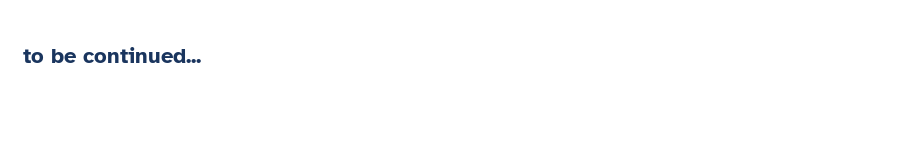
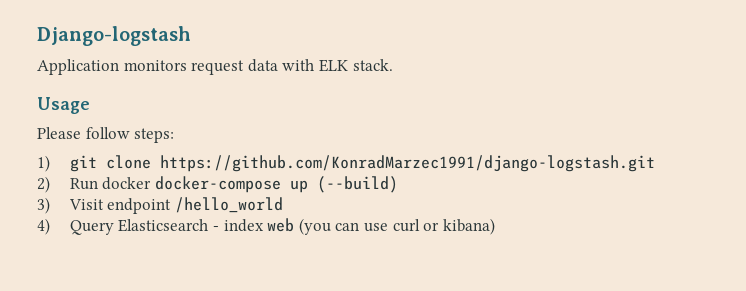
[23,47,201,63] to be continued... -> [37,26,191,46] [37,59,393,75] [37,97,90,114] [37,127,175,143] [37,155,655,172] [37,176,399,193] [37,197,284,214] [37,218,495,235] Django-logstash // Application monitors request data with ELK stack. // Usage // Please follow steps: // 1) git clone https://github.com/KonradMarzec1991/django-logstash.git // 2) Run docker docker-compose up (--build) // 3) Visit endpoint /hello_world // 4) Query Elasticsearch - index web (you can use curl or kibana)

